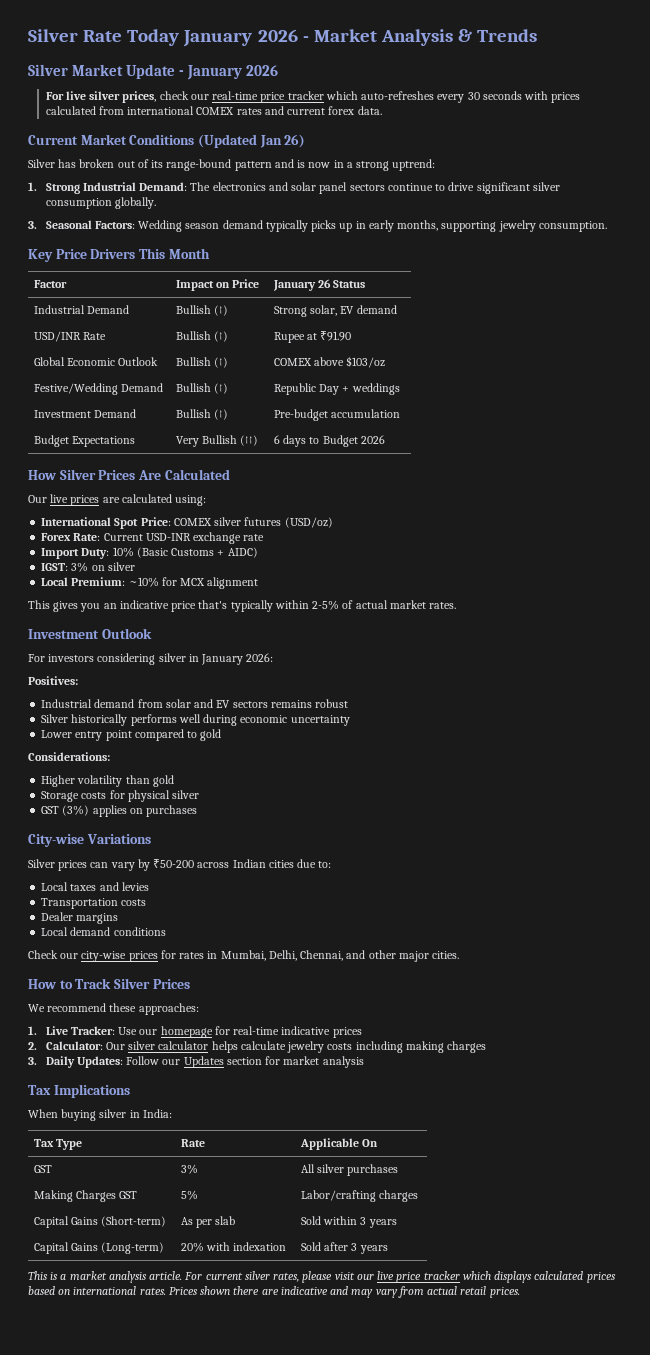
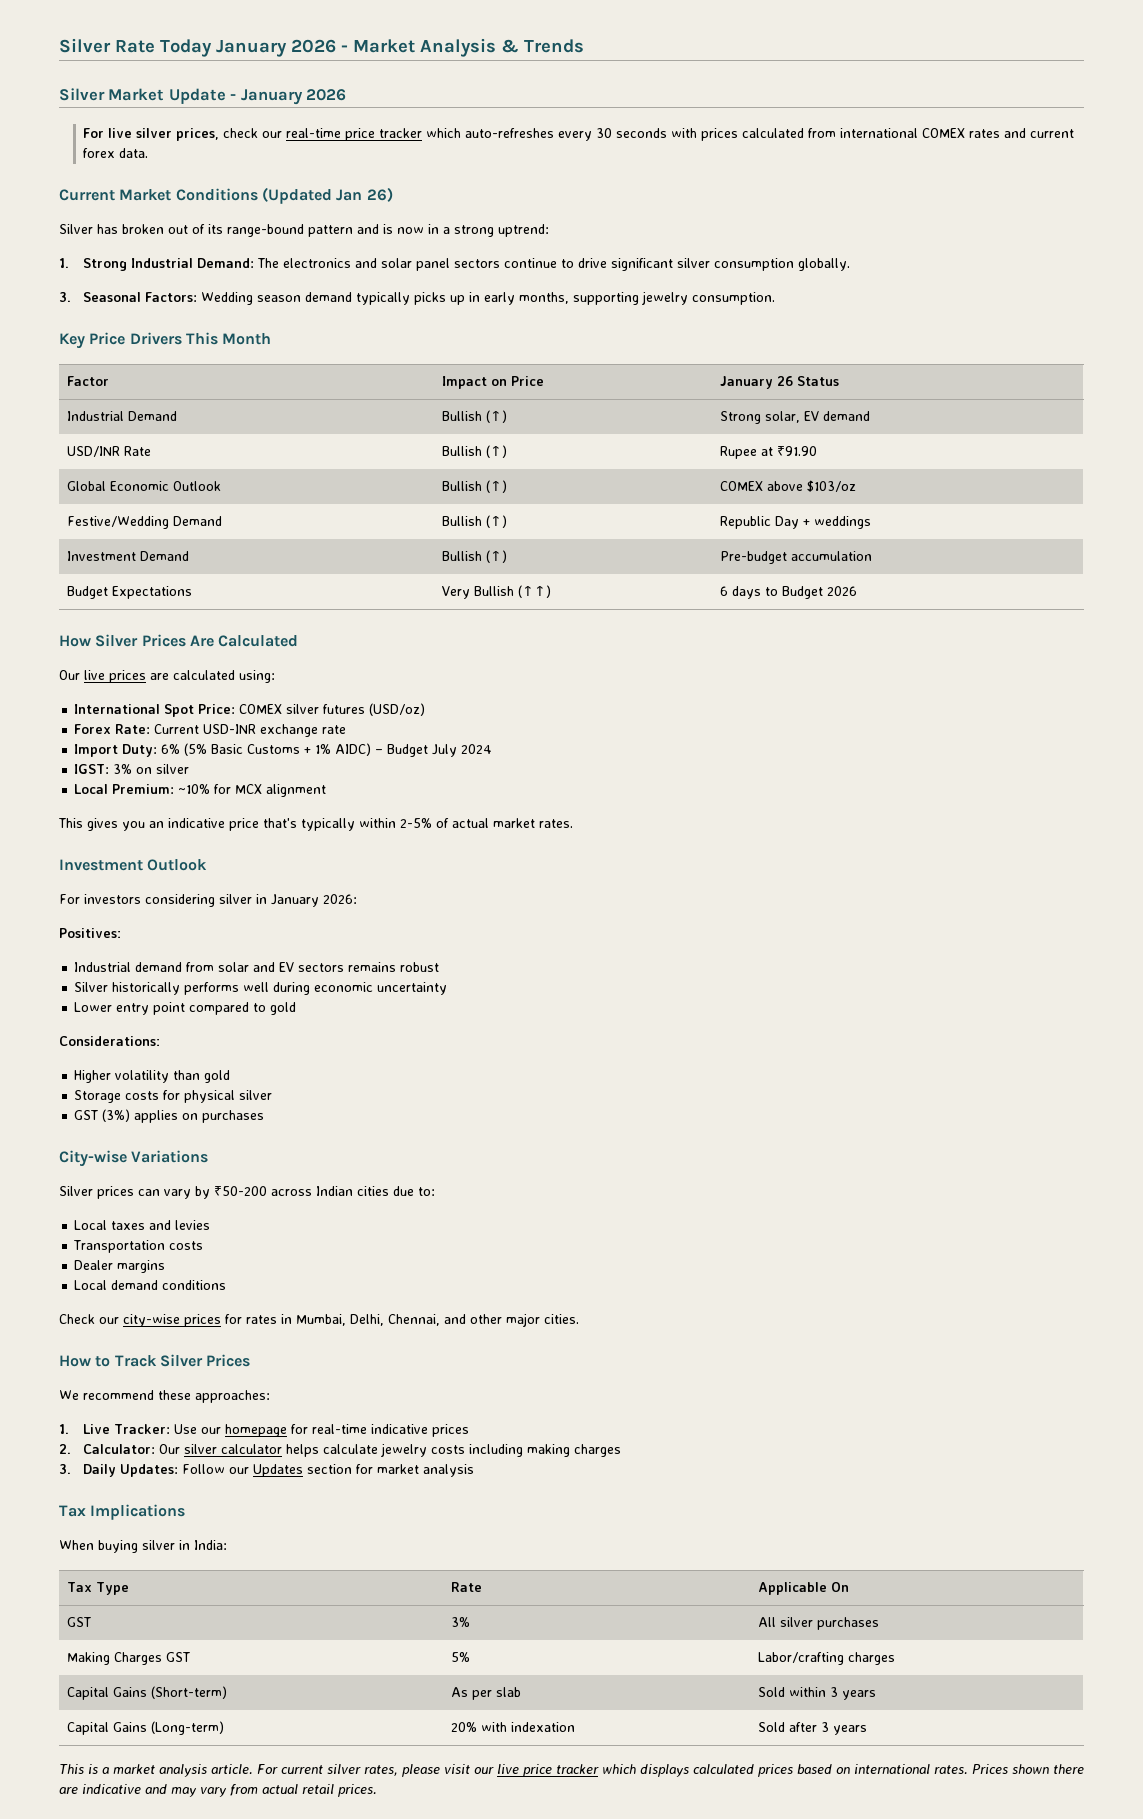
[112,547,168,558] 10% (Basic -> [161,743,244,756] 6% (5% Basic
(225, 553) none -> [315,744,332,754] 1%
(258, 552) none -> [375,744,493,757] – Budget July 2024

